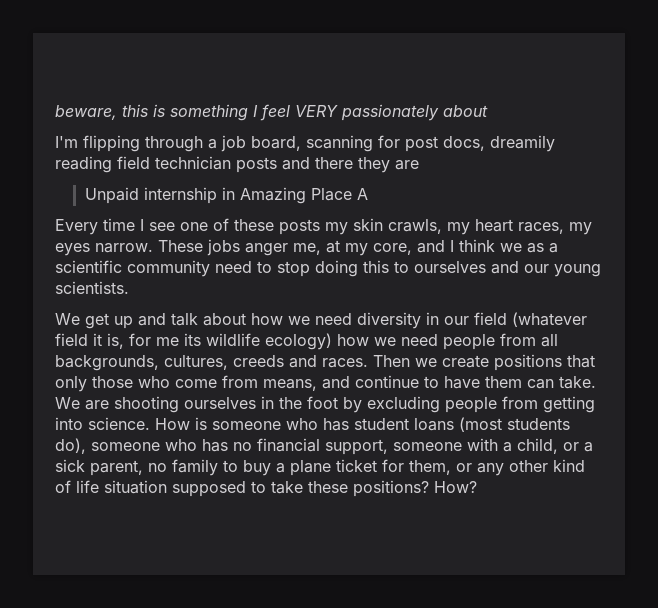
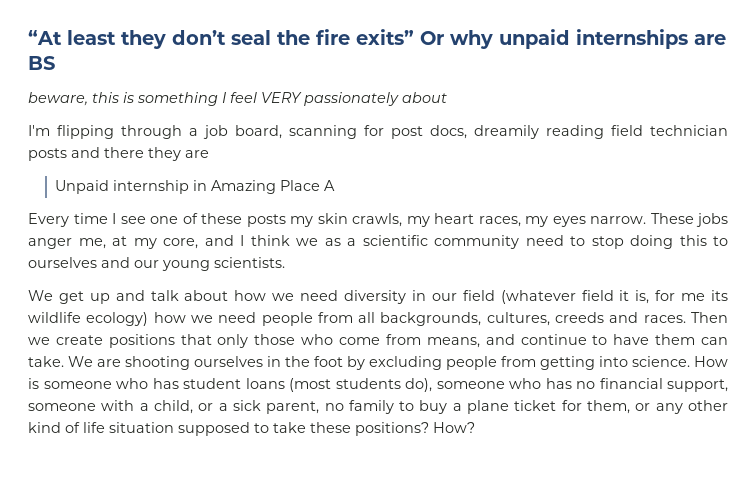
(55, 112) none -> [28,29,726,49] [28,56,55,70] “At least they don’t seal the fire exits” Or why unpaid internships are BS //

